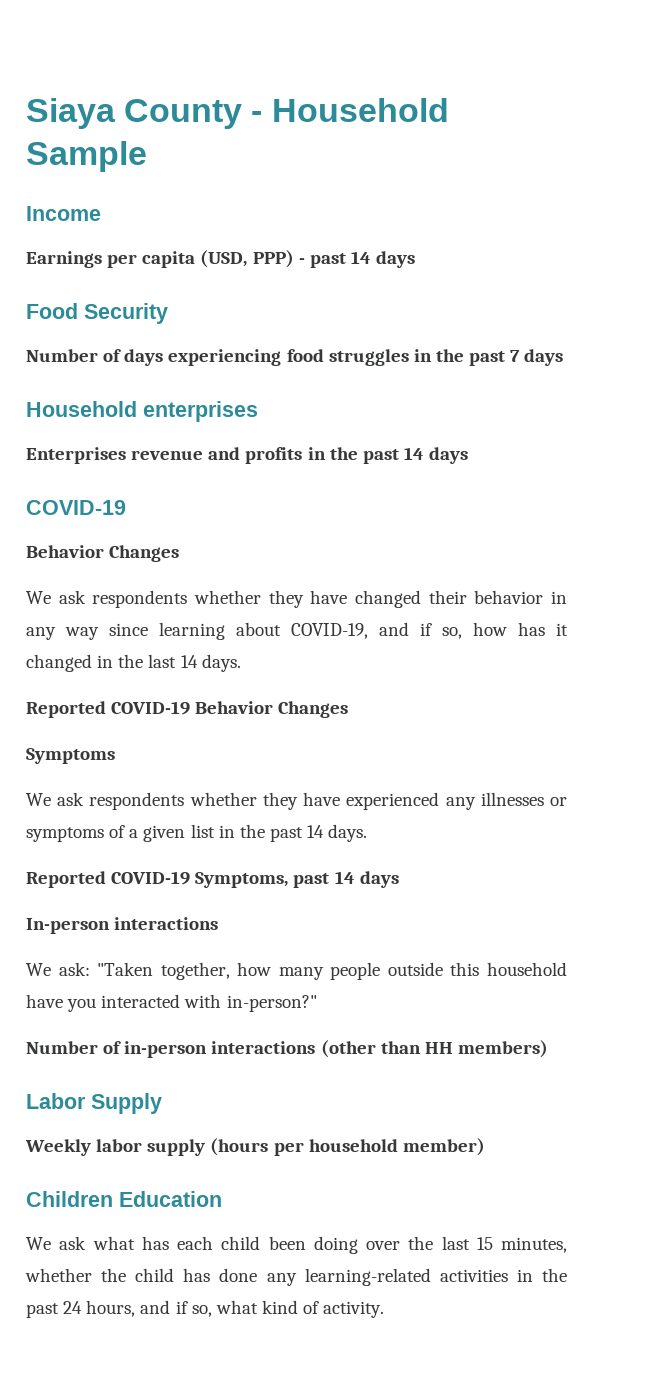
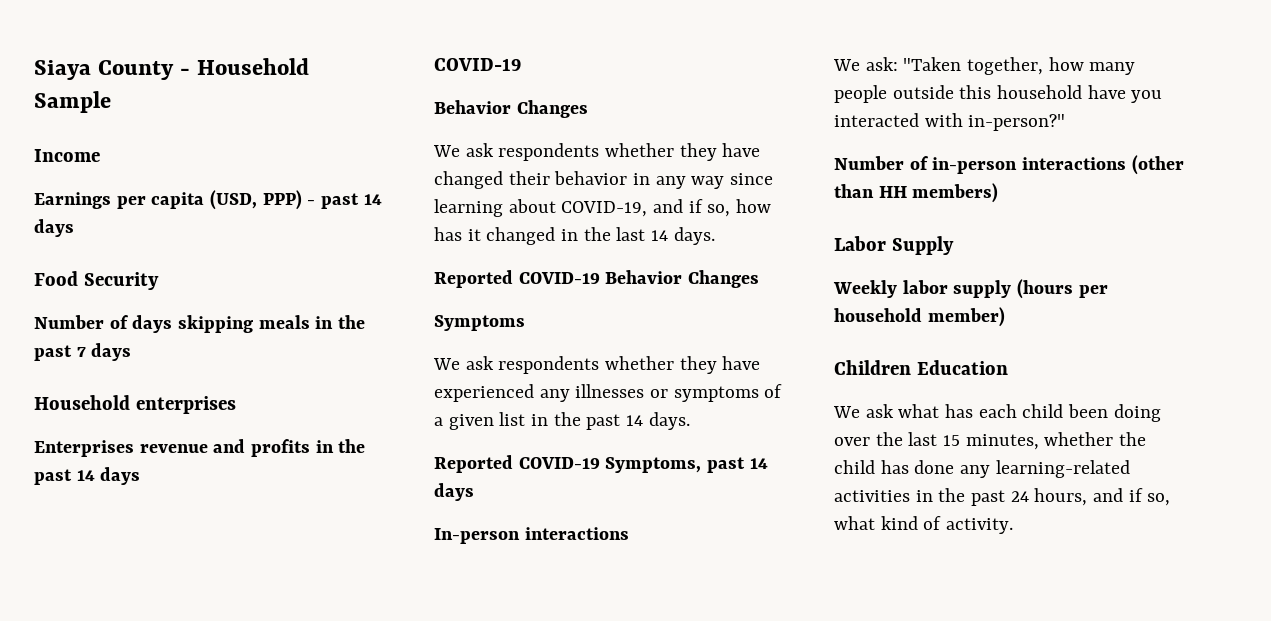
[168,349,409,366] experiencing food struggles -> [178,315,310,333] skipping meals

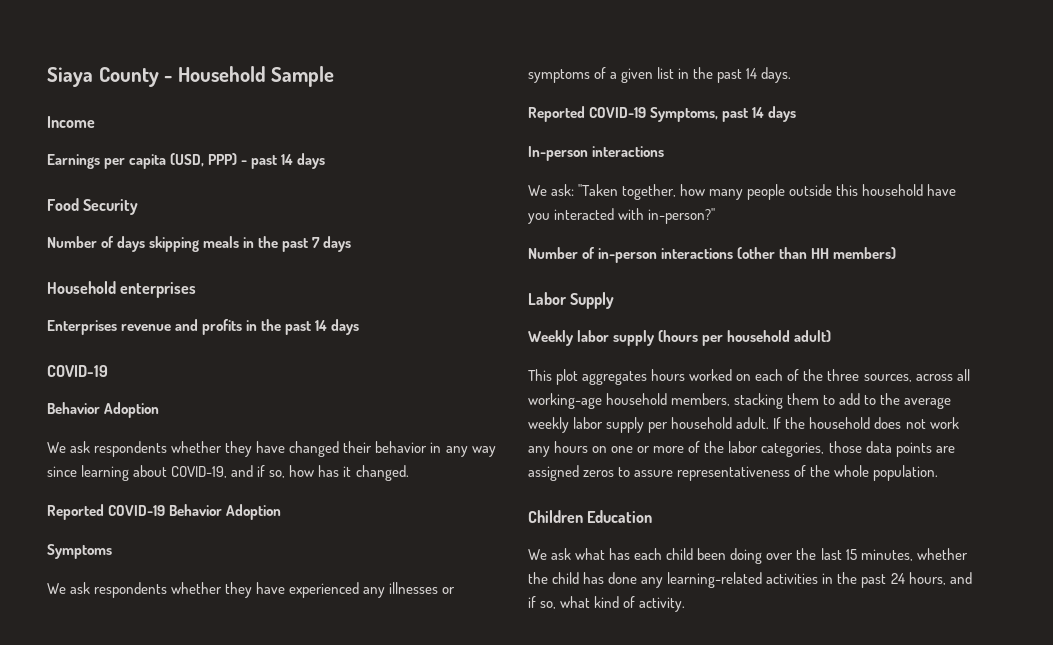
[516,100,588,118] Changes -> [104,402,160,418] Adoption
[486,227,715,245] changed in the last 14 days. -> [355,465,409,481] changed.
[688,270,760,288] Changes -> [226,504,282,520] Adoption
[927,307,1005,327] member) -> [794,330,832,342] [528,369,970,385] [528,393,952,409] [528,417,959,433] [528,441,955,457] [528,465,939,481] adult) // This plot aggregates hours worked on each of the three sources, across all working-age household members, stacking them to add to the average weekly labor supply per household adult. If the household does not work any hours on one or more of the labor categories, those data points are assigned zeros to assure representativeness of the whole population.

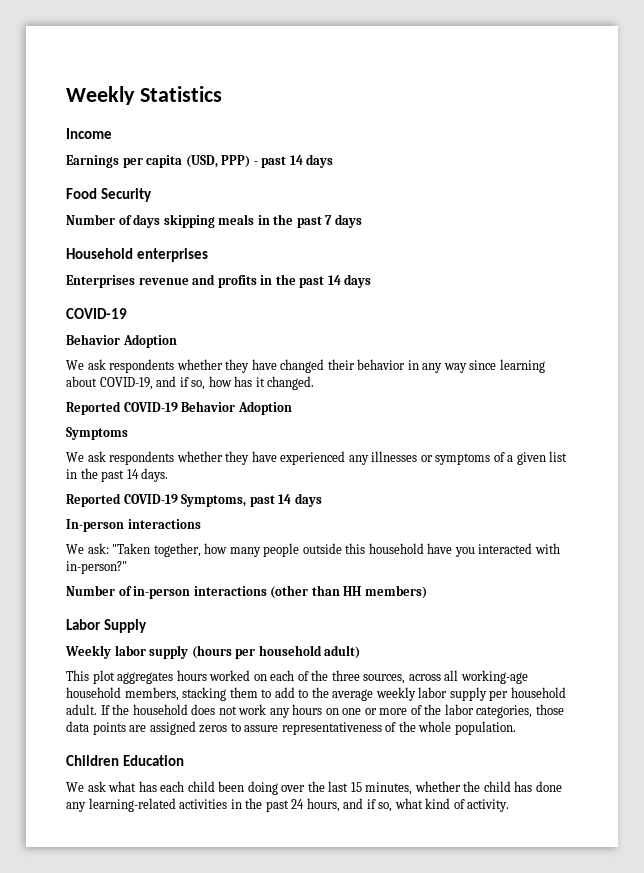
[47,66,335,87] Siaya County - Household Sample -> [66,86,222,105] Weekly Statistics

